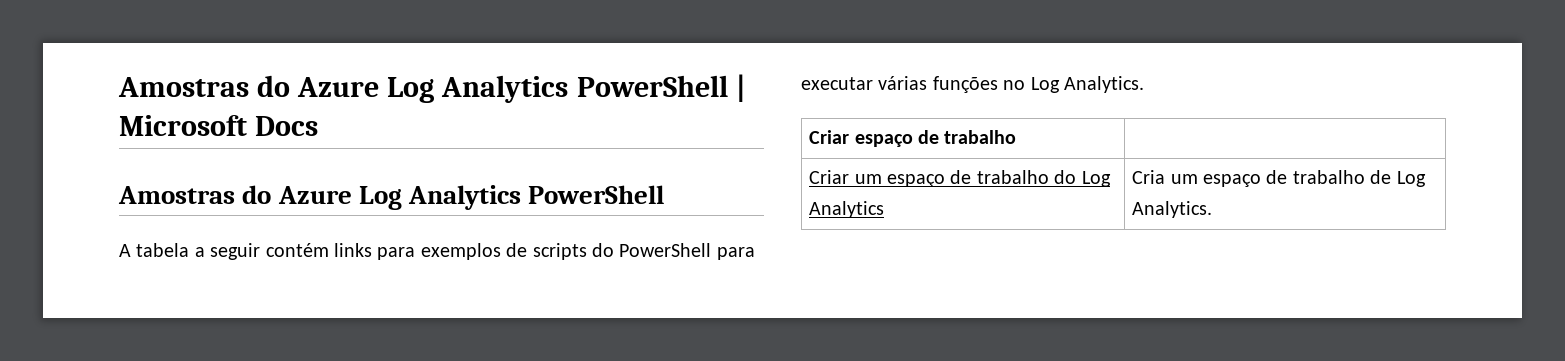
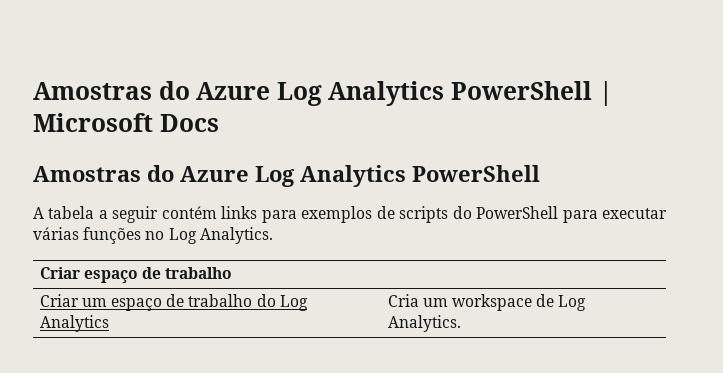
[1203,170,1365,187] espaço de trabalho -> [452,294,533,311] workspace

